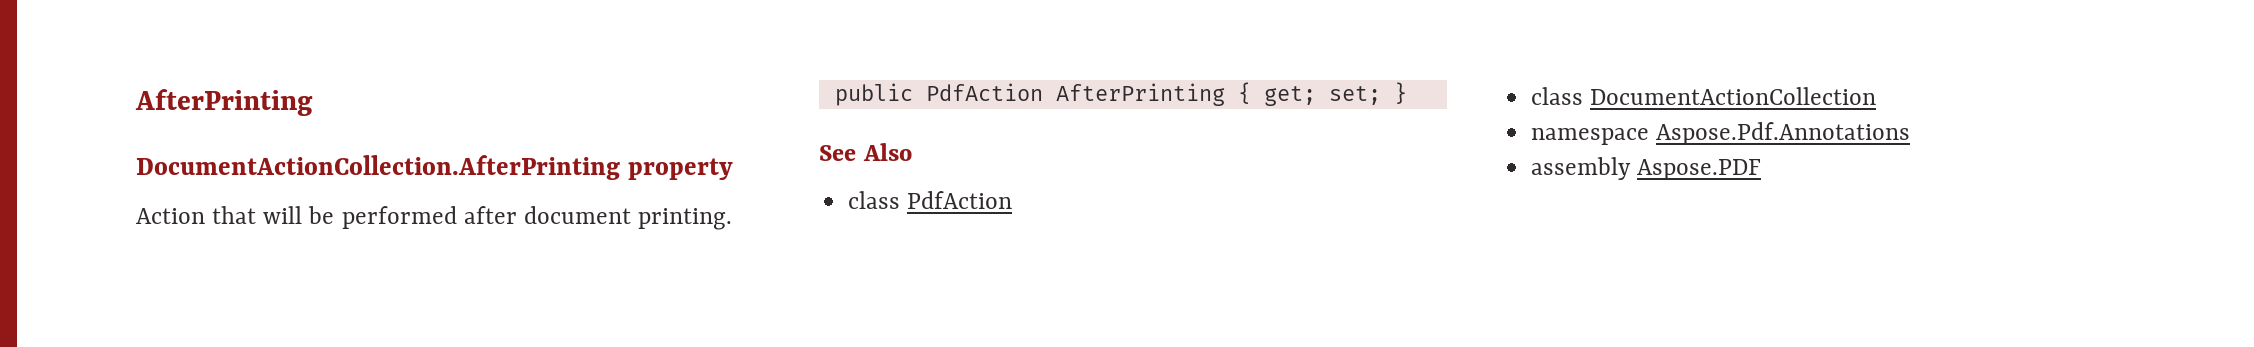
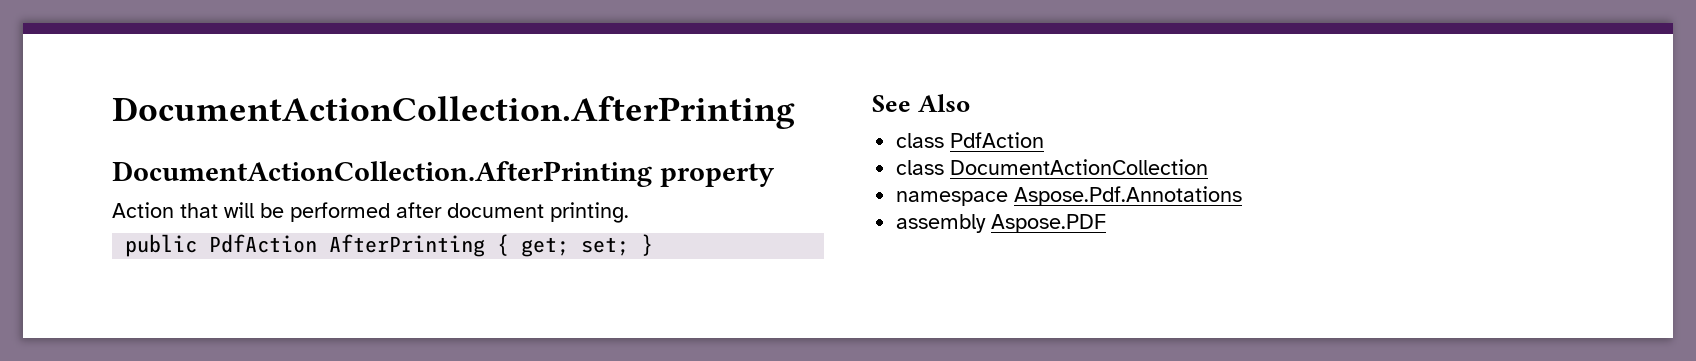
[135,89,313,116] AfterPrinting -> [112,96,795,129] DocumentActionCollection.AfterPrinting

